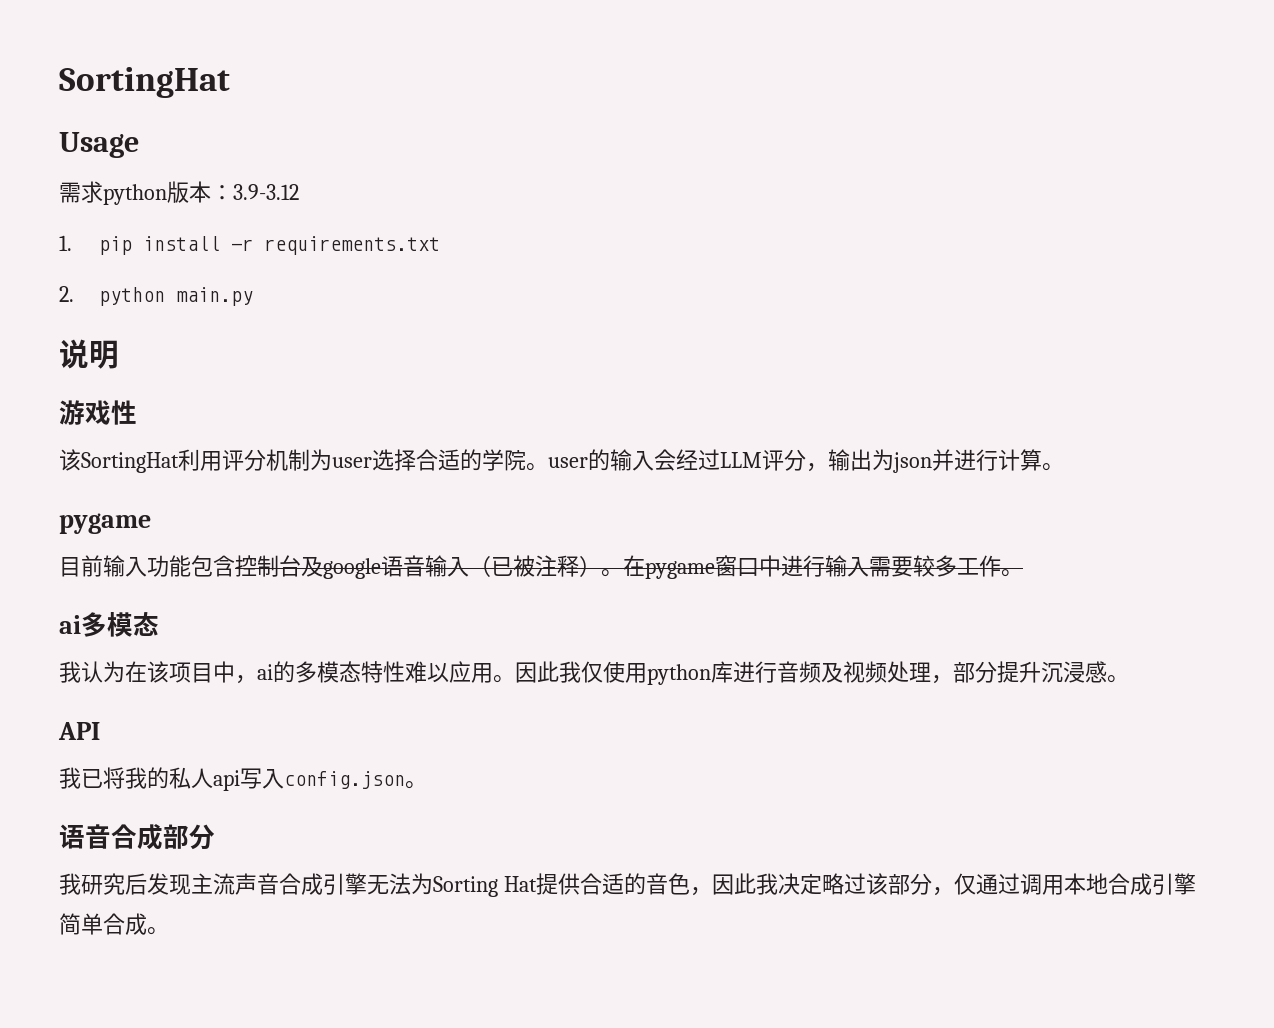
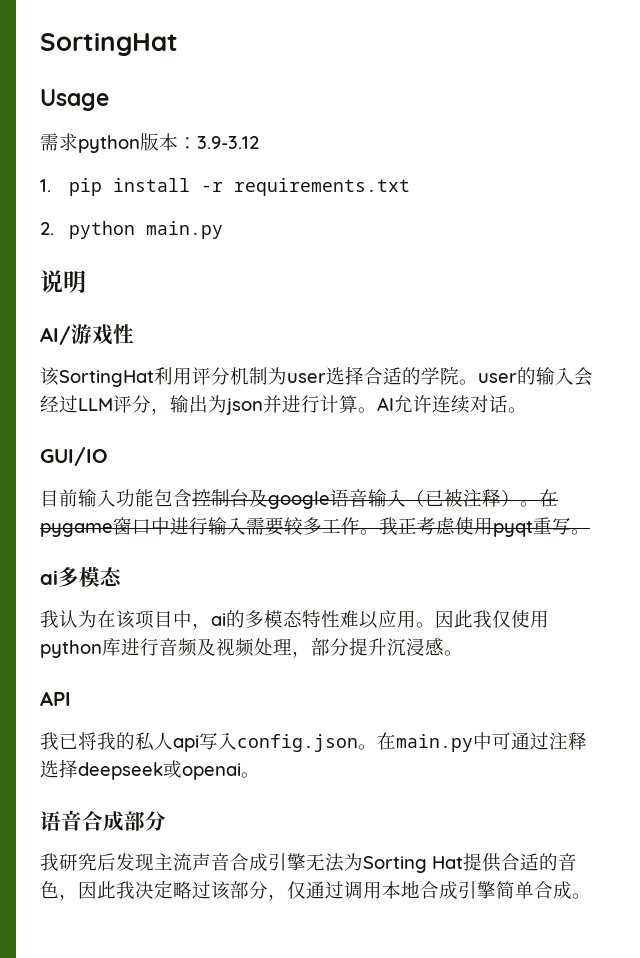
(119, 354) none -> [40,326,71,345] AI/
[59,513,151,534] // pygame -> [377,395,527,414] [40,447,108,466] AI允许连续对话。 // GUI/IO
(1023, 573) none -> [379,517,590,537] 我正考虑使用pyqt重写。
(427, 785) none -> [377,732,587,752] [40,759,260,780] 在main.py中可通过注释选择deepseek或openai。

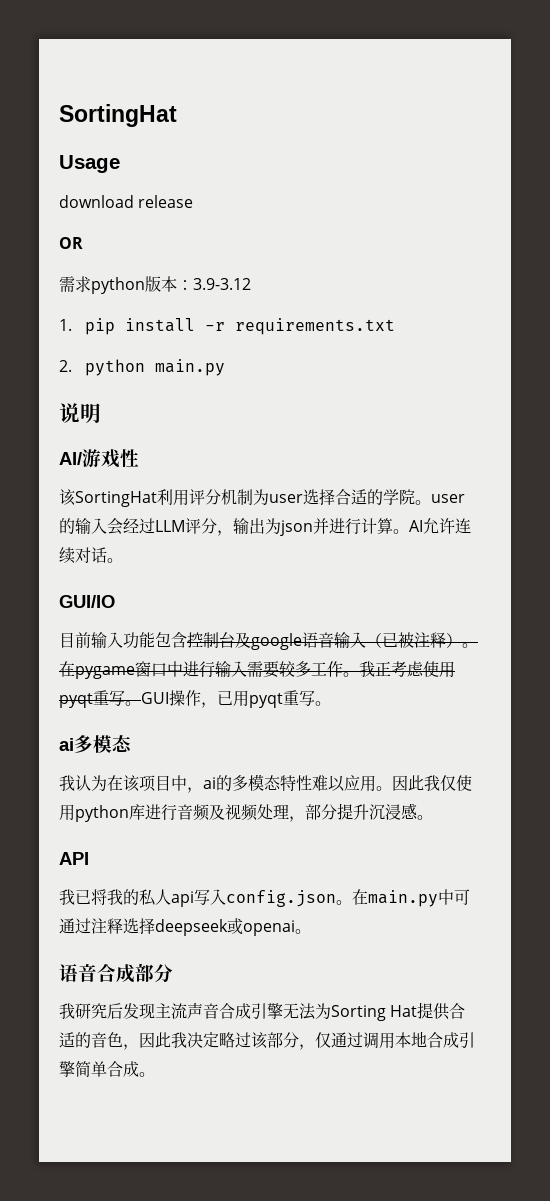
(109, 100) none -> [59,195,194,208] [59,237,83,249] // download release // OR
(590, 532) none -> [141,690,331,708] GUI操作，已用pyqt重写。

